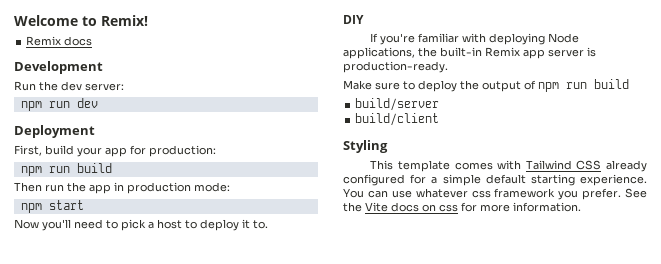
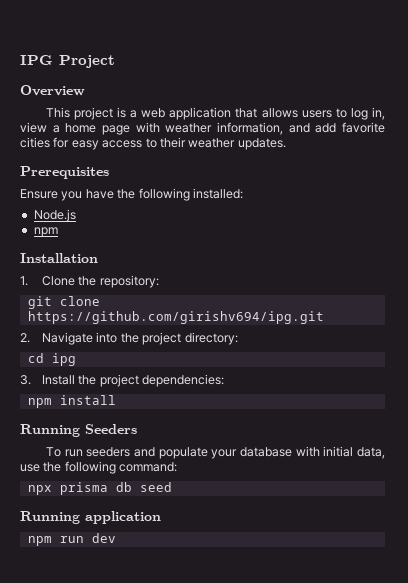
[14,15,148,26] [26,36,93,46] [14,61,103,74] [14,81,124,91] [20,98,98,111] [14,125,95,138] [14,145,216,157] [20,163,112,176] [14,182,230,194] [20,200,84,213] [14,219,268,231] [343,15,364,24] [370,33,580,45] [343,47,596,59] [343,61,448,73] [343,79,629,92] [355,98,440,111] [355,113,440,126] [343,140,388,153] [370,160,647,172] [343,174,647,186] [343,188,647,200] [343,202,581,212] Welcome to Remix! // Remix docs // Development // Run the dev server: // npm run dev // Deployment // First, build your app for production: // npm run build // Then run the app in production mode: // npm start // Now you'll need to pick a host to deploy it to. // DIY // If you're familiar with deploying Node applications, the built-in Remix app server is production-ready. // Make sure to deploy the output of npm run build // build/server // build/client // Styling // This template comes with Tailwind CSS already configured for a simple default starting experience. You can use whatever css framework you prefer. See the Vite docs on css for more information. -> [20,55,115,68] [20,85,85,96] [45,107,386,120] [20,122,386,135] [20,137,286,150] [20,166,109,179] [20,188,243,201] [33,209,76,222] [33,227,58,237] [20,253,98,263] [20,275,159,288] [27,296,100,309] [27,311,324,324] [20,332,238,345] [27,353,76,366] [20,374,225,387] [27,395,116,408] [20,424,137,437] [45,446,385,459] [20,461,178,474] [27,482,172,495] [20,511,161,524] [27,533,116,546] IPG Project // Overview // This project is a web application that allows users to log in, view a home page with weather information, and add favorite cities for easy access to their weather updates. // Prerequisites // Ensure you have the following installed: // Node.js // npm // Installation // 1. Clone the repository: // git clone https://github.com/girishv694/ipg.git // 2. Navigate into the project directory: // cd ipg // 3. Install the project dependencies: // npm install // Running Seeders // To run seeders and populate your database with initial data, use the following command: // npx prisma db seed // Running application // npm run dev

